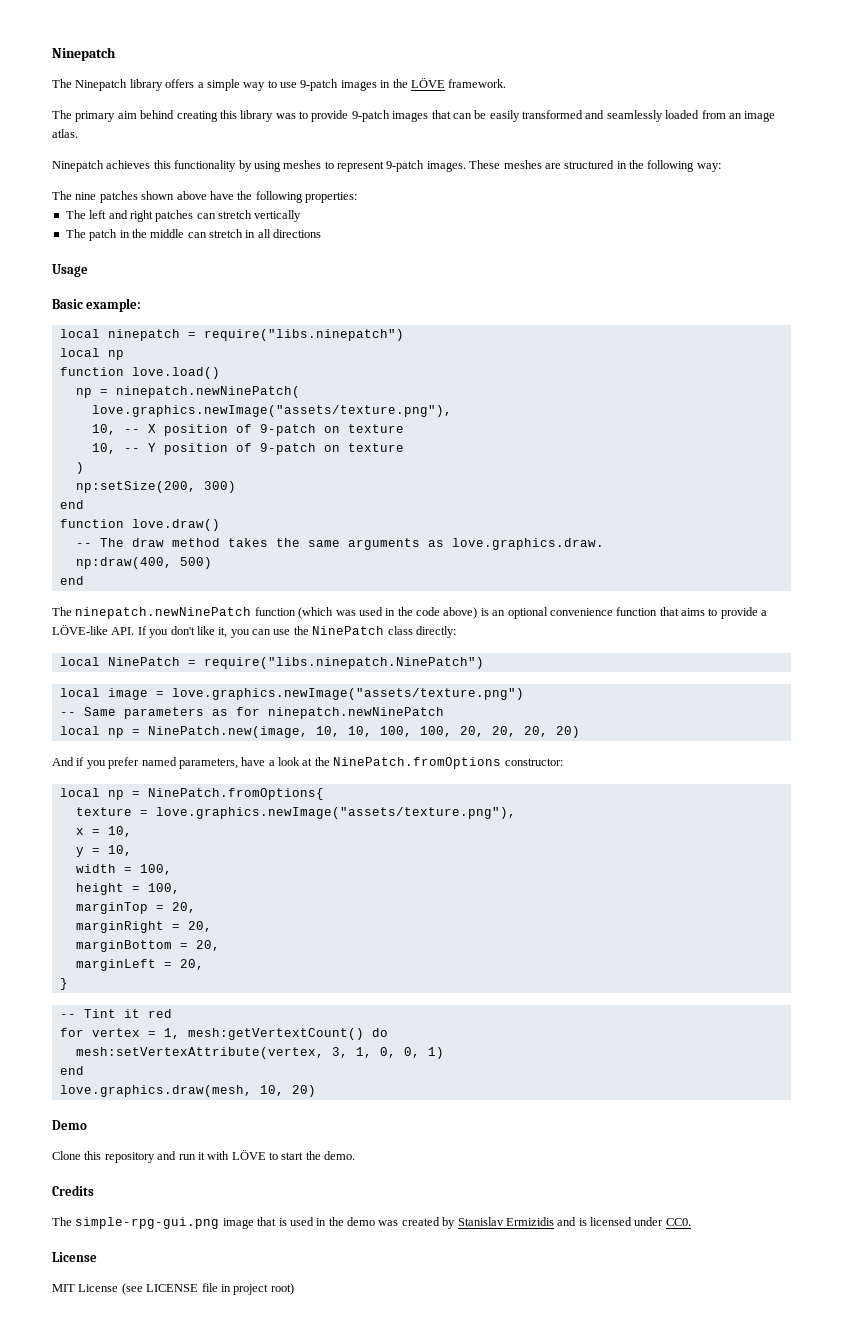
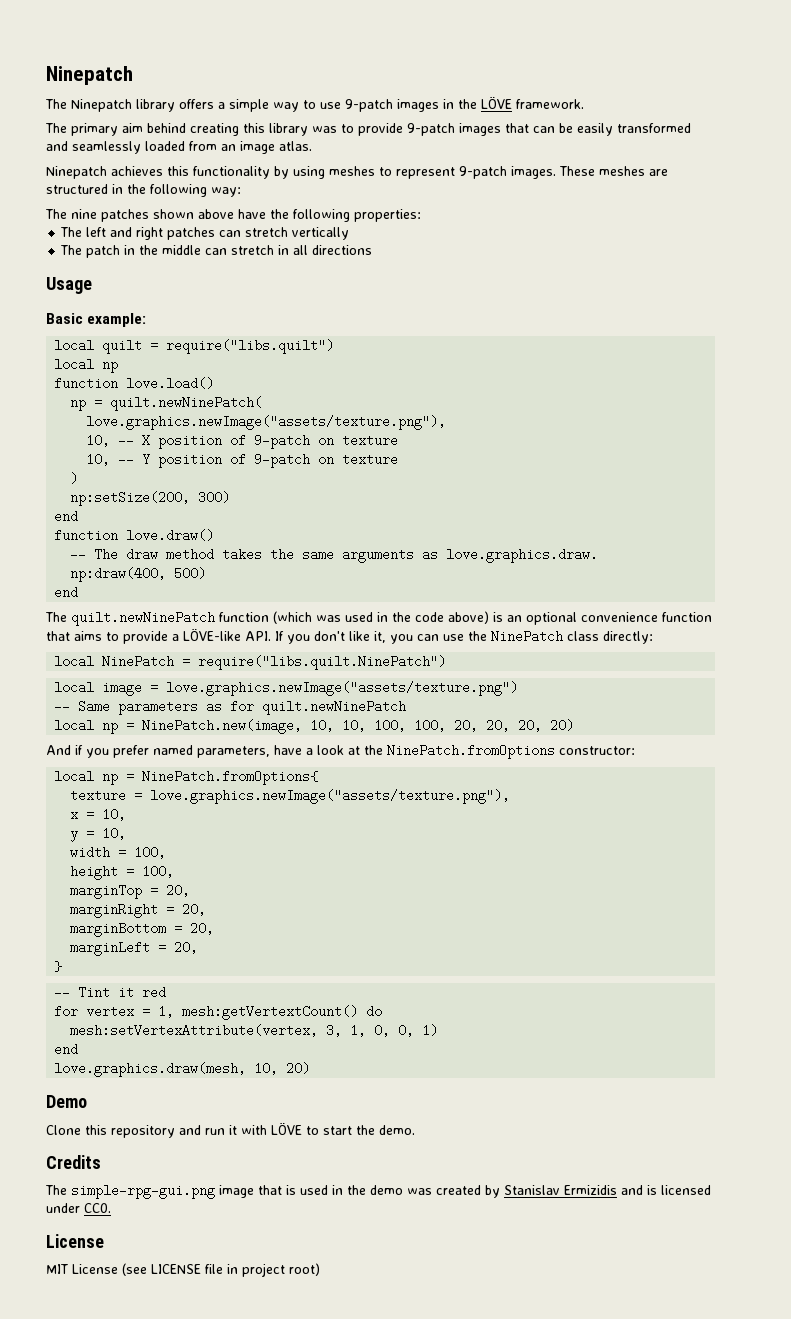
[107,329,404,341] ninepatch = require("libs.ninepatch") -> [102,339,335,354] quilt = require("libs.quilt")
[115,386,300,398] ninepatch.newNinePatch( -> [110,396,263,411] quilt.newNinePatch(
[75,607,252,619] ninepatch.newNinePatch -> [71,611,215,626] quilt.newNinePatch
[203,657,484,669] require("libs.ninepatch.NinePatch") -> [198,655,447,670] require("libs.quilt.NinePatch")
[267,707,444,719] ninepatch.newNinePatch -> [262,700,407,715] quilt.newNinePatch

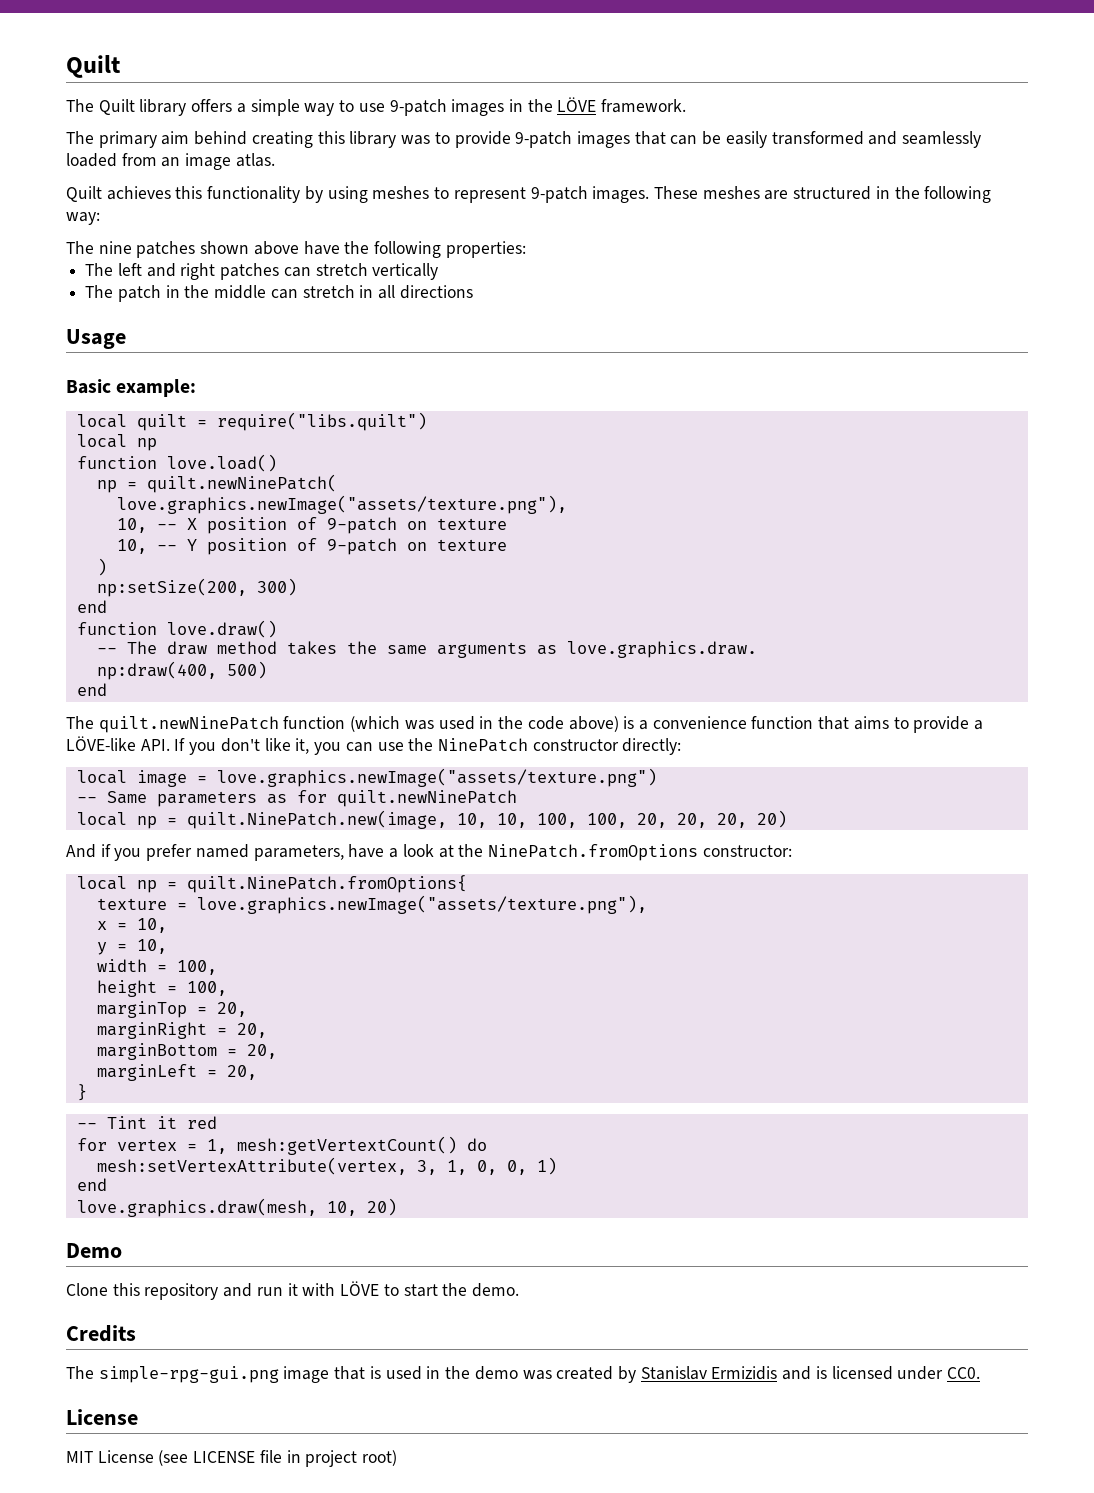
[46,66,133,85] [45,99,132,112] Ninepatch // The Ninepatch -> [66,55,120,78] [66,99,135,115] Quilt // The Quilt
[46,166,107,179] Ninepatch -> [66,186,102,202] Quilt
[507,612,577,625] an optional -> [638,720,648,730] a
[567,631,599,641] class -> [532,739,619,751] constructor
[54,655,447,670] // local NinePatch = require("libs.quilt.NinePatch") -> (682, 746) none
[142,719,303,734] NinePatch.new(image, -> [186,810,447,829] quilt.NinePatch.new(image,
[142,770,319,785] NinePatch.fromOptions{ -> [186,875,467,893] quilt.NinePatch.fromOptions{

